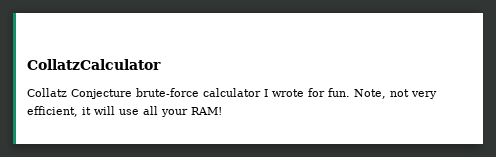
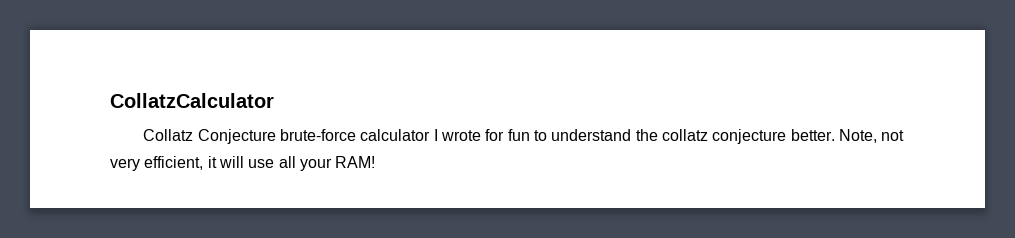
[328,88,350,97] fun. -> [507,129,835,144] fun to understand the collatz conjecture better.

